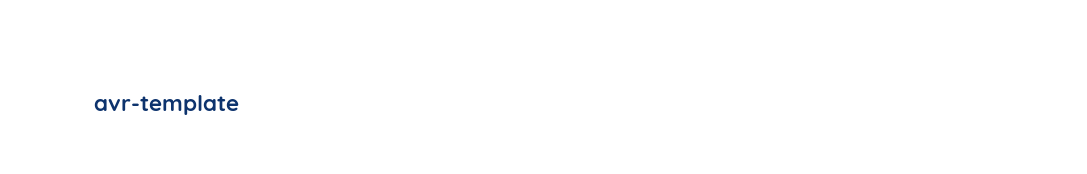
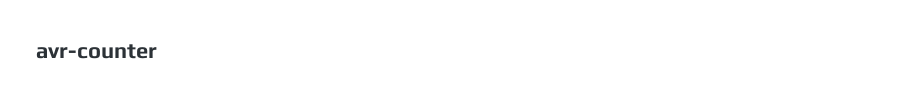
[94,95,239,115] avr-template -> [36,44,157,59] avr-counter

